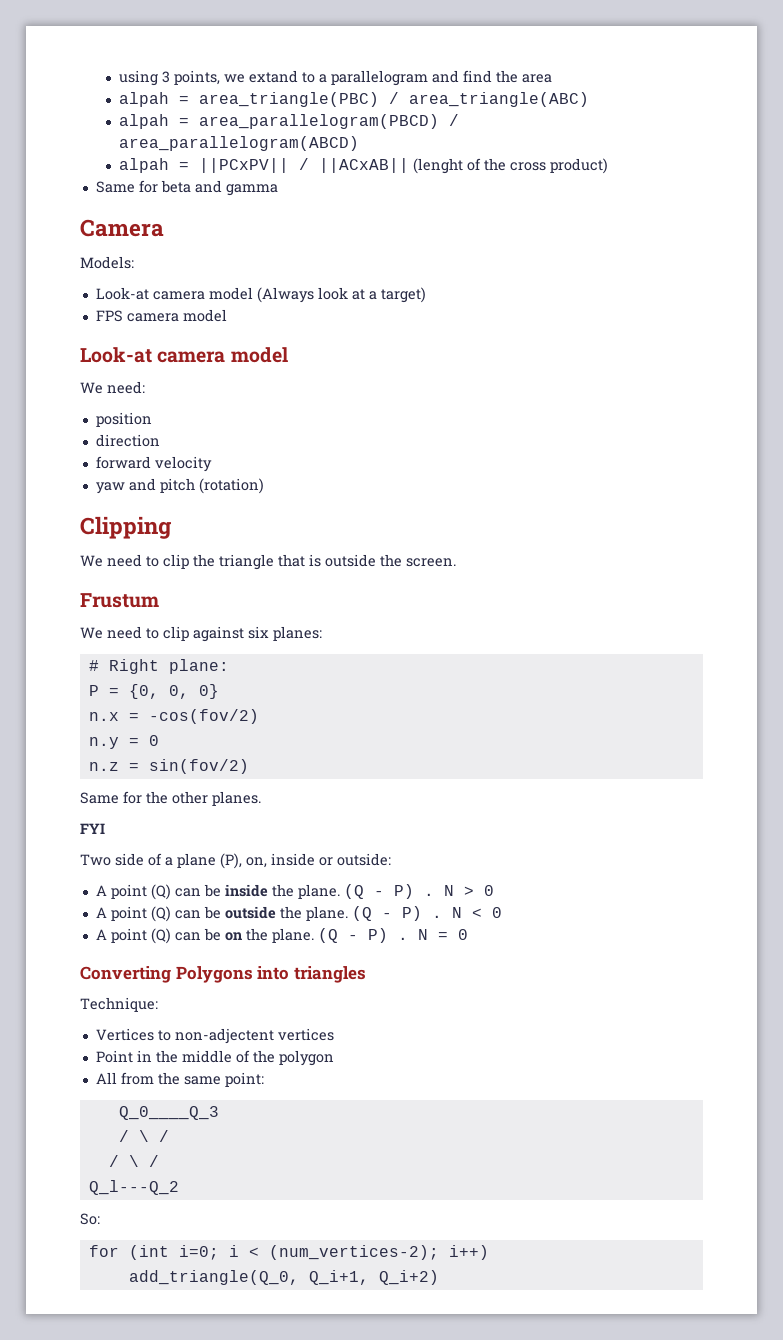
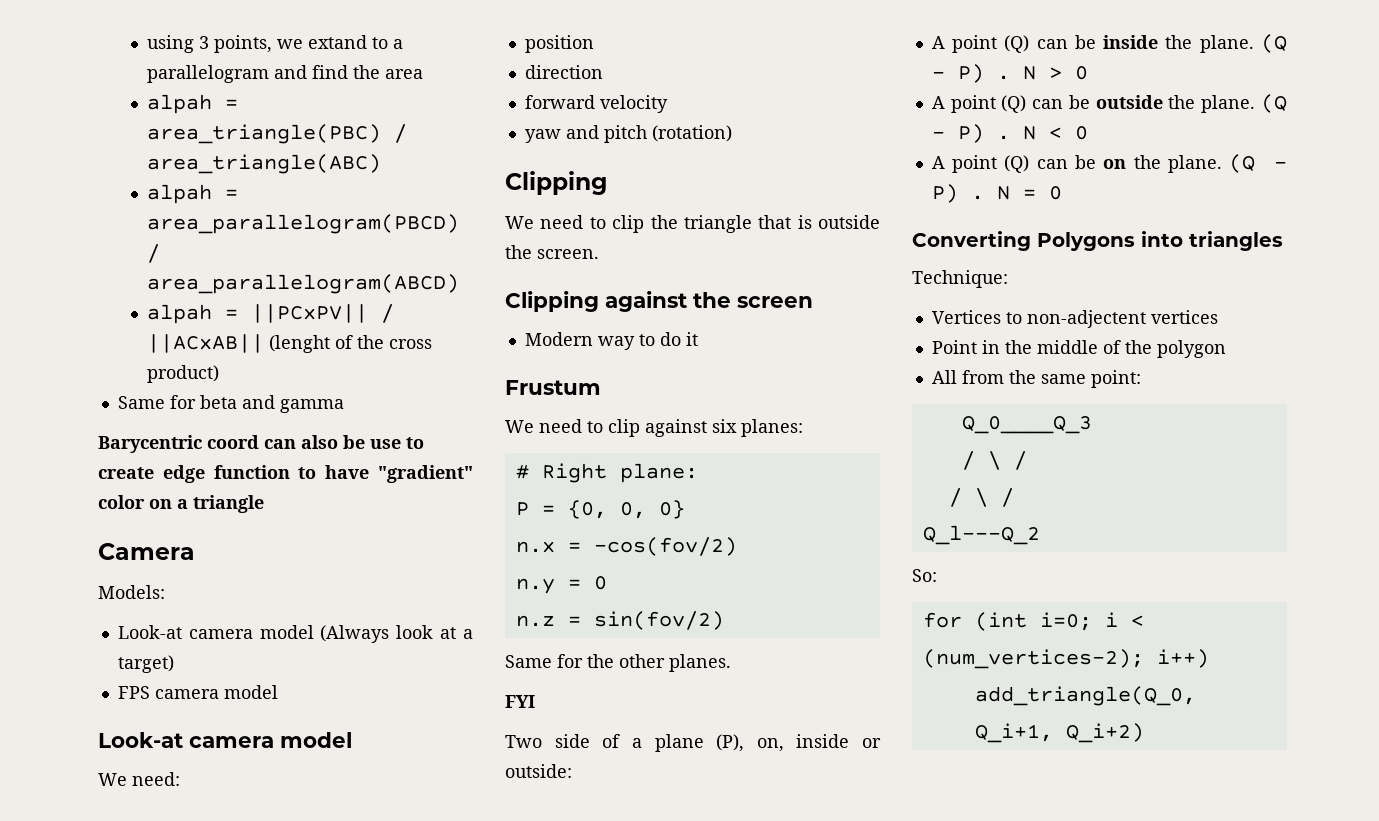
(278, 190) none -> [98,435,424,453] [98,465,474,483] [98,495,264,513] // Barycentric coord can also be use to create edge function to have "gradient" color on a triangle
(456, 562) none -> [505,291,813,312] [524,332,698,350] // Clipping against the screen // Modern way to do it

